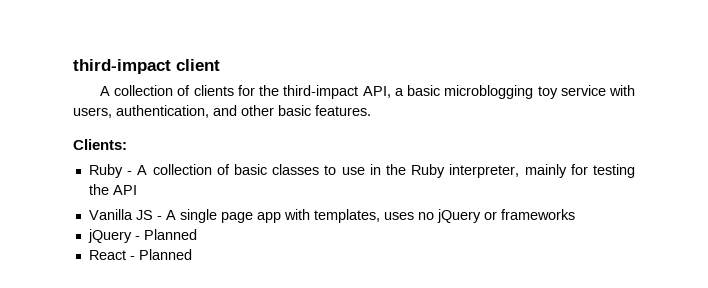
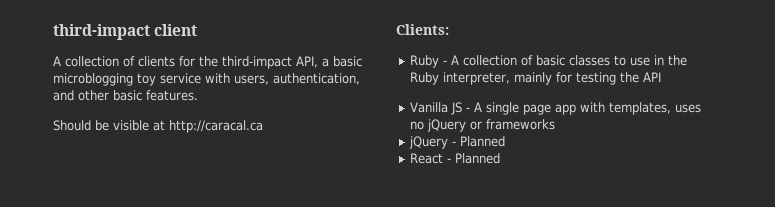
(371, 110) none -> [53,120,263,133] // Should be visible at http://caracal.ca

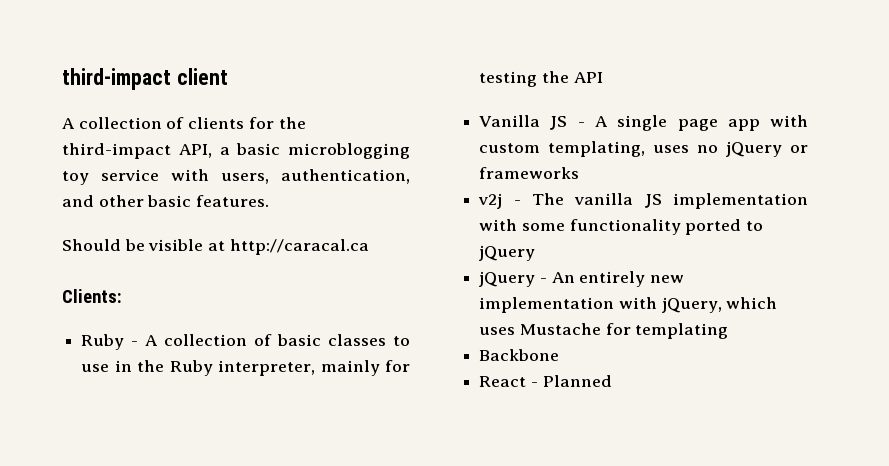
[609,102,672,115] templates, -> [479,141,646,157] custom templating,
[409,136,506,149] jQuery - Planned -> [478,193,808,209] [479,219,764,235] [479,245,536,261] [479,271,685,287] [479,297,778,313] [479,323,729,339] [479,349,560,361] v2j - The vanilla JS implementation with some functionality ported to jQuery // jQuery - An entirely new implementation with jQuery, which uses Mustache for templating // Backbone

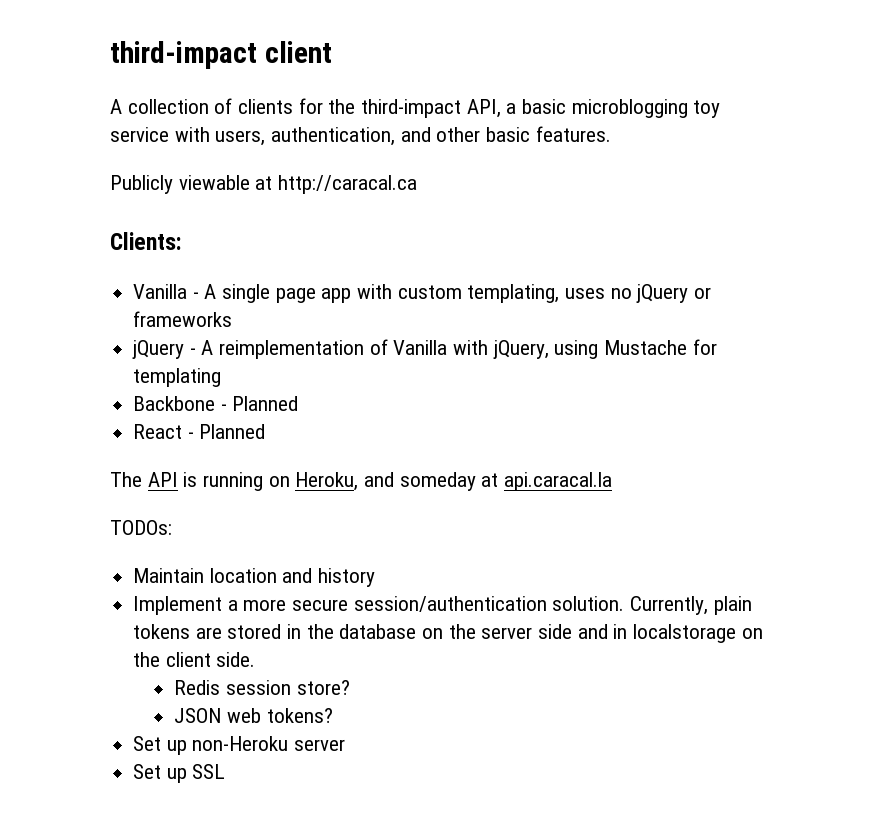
[62,239,204,251] Should be visible -> [110,175,250,194] Publicly viewable
[81,334,411,350] [81,360,410,376] [479,71,603,87] [479,115,568,130] // Ruby - A collection of basic classes to use in the Ruby interpreter, mainly for testing the API // Vanilla JS -> [133,284,188,299] // Vanilla
[478,193,808,209] [479,219,764,235] [479,245,536,261] [479,271,685,287] [479,297,778,313] [479,327,516,335] v2j - The vanilla JS implementation with some functionality ported to jQuery // jQuery - An entirely new implementation with jQuery, which uses -> [132,339,599,359] jQuery - A reimplementation of Vanilla with jQuery, using
(560, 355) none -> [220,396,299,411] - Planned
(612, 381) none -> [110,472,613,491] [110,520,172,535] [133,568,376,587] [133,596,752,615] [133,624,763,643] [133,652,256,667] [174,680,350,695] [174,708,333,723] [133,736,346,755] [133,764,226,783] // The API is running on Heroku, and someday at api.caracal.la // TODOs: // Maintain location and history // Implement a more secure session/authentication solution. Currently, plain tokens are stored in the database on the server side and in localstorage on the client side. // Redis session store? // JSON web tokens? // Set up non-Heroku server // Set up SSL

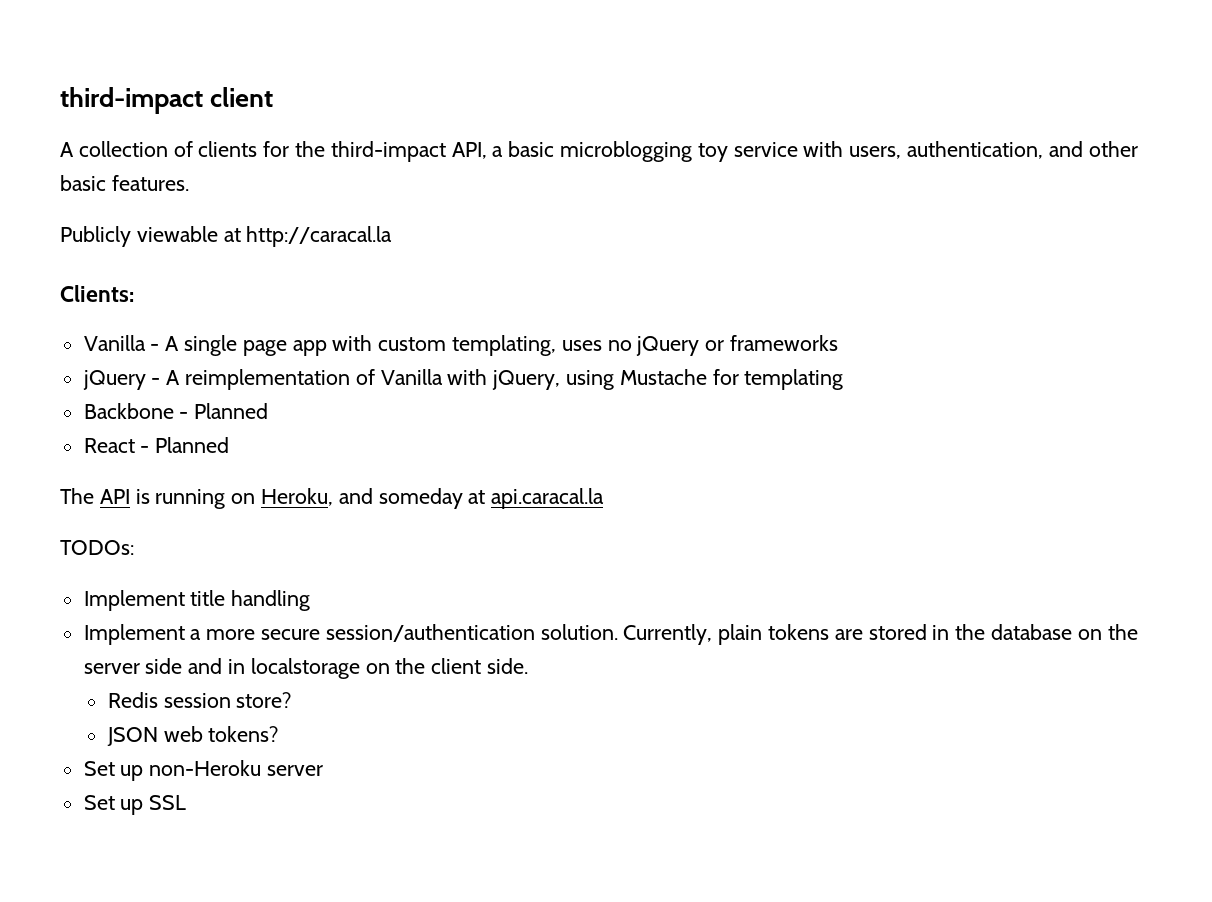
[278,175,418,194] http://caracal.ca -> [246,226,393,247] http://caracal.la
[133,568,376,587] Maintain location and history -> [83,590,311,611] Implement title handling

